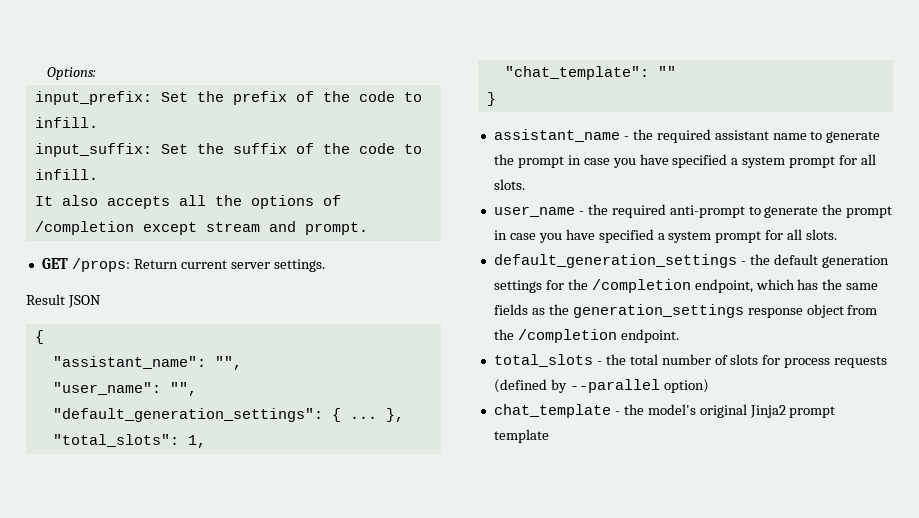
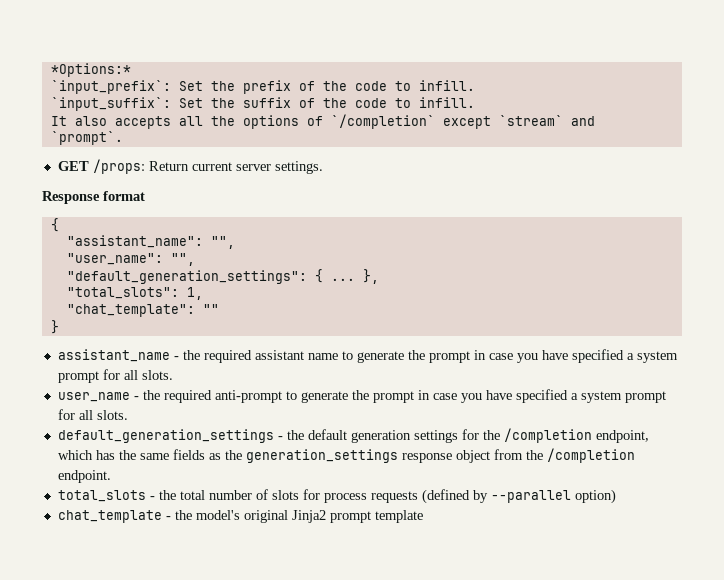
[46,67,96,80] [34,91,152,105] Options: // input_prefix: -> [50,63,131,77] [50,80,171,94] *Options:* // `input_prefix`:
[34,143,152,157] input_suffix: -> [50,97,171,111] `input_suffix`:
[34,221,368,235] /completion except stream and prompt. -> [330,114,595,129] [50,131,123,145] `/completion` except `stream` and `prompt`.
[26,294,101,308] Result JSON -> [42,191,145,204] Response format

